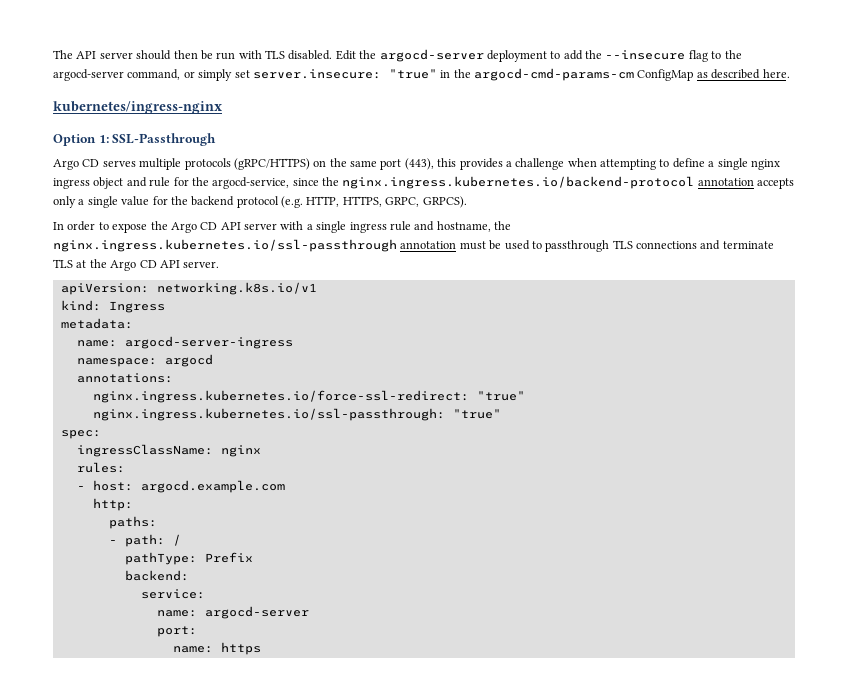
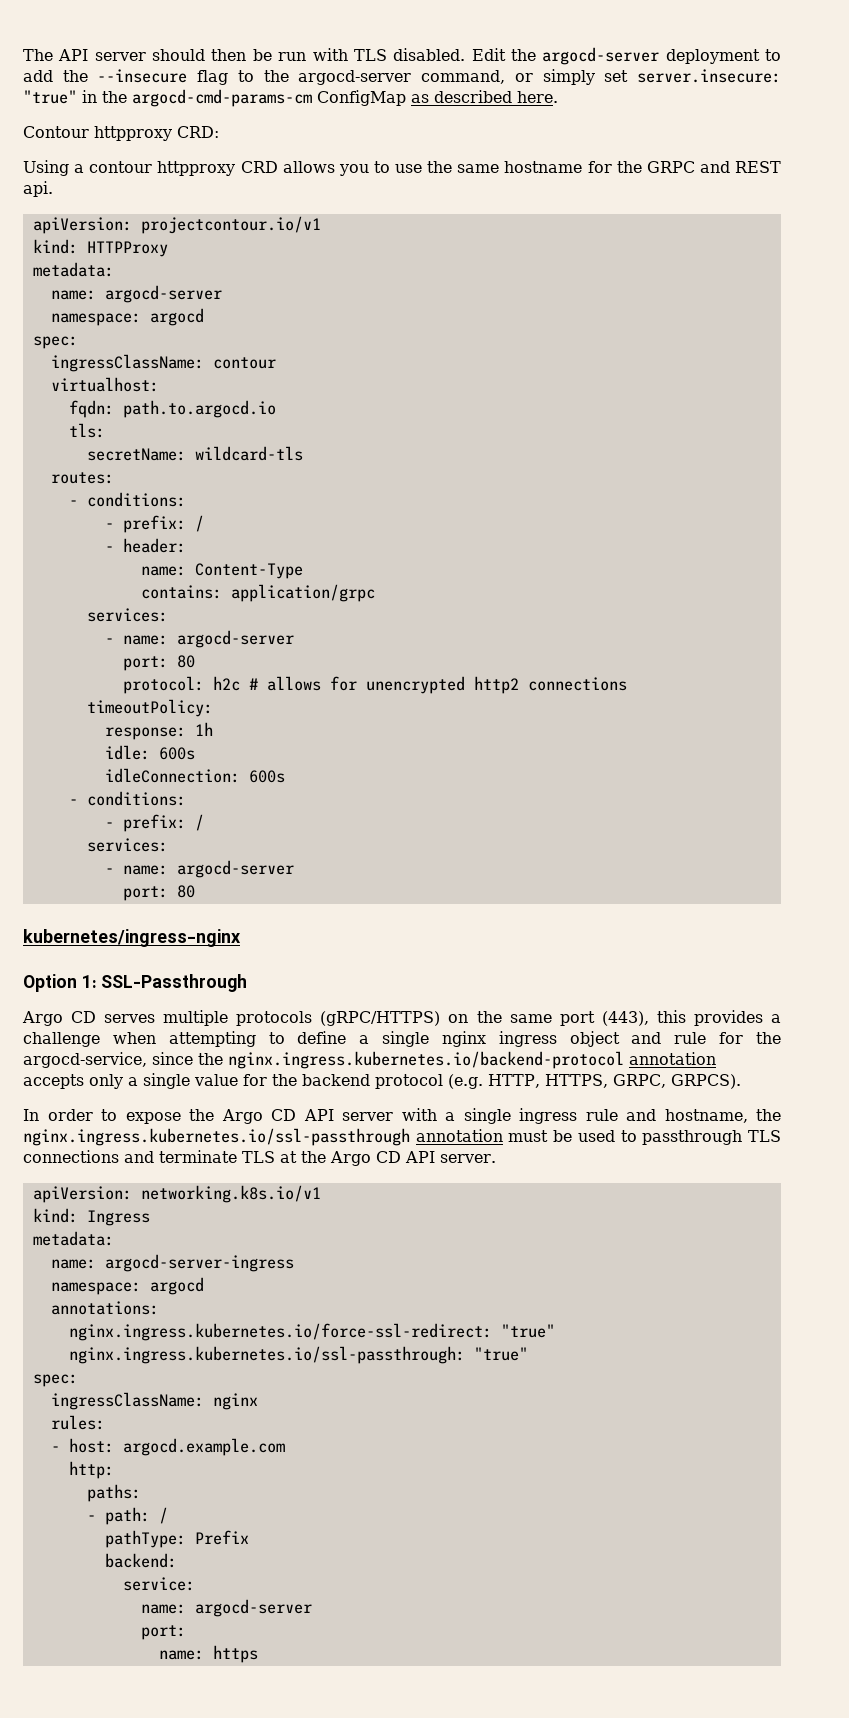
(790, 73) none -> [23,126,219,141] [23,160,781,176] [23,181,53,197] [32,216,321,234] [32,239,168,257] [32,262,114,277] [50,285,222,303] [50,308,204,326] [32,336,78,349] [50,354,276,372] [50,377,159,392] [68,400,276,418] [68,423,105,438] [86,446,303,461] [50,472,114,484] [68,492,186,507] [104,515,204,533] [104,538,186,553] [140,563,303,579] [140,584,375,602] [86,608,168,622] [104,630,294,648] [122,655,195,671] [122,676,627,694] [86,699,213,717] [104,722,213,740] [104,745,195,760] [104,768,285,783] [68,791,186,806] [104,814,204,832] [86,838,168,852] [104,860,294,878] [122,885,195,901] // Contour httpproxy CRD: // Using a contour httpproxy CRD allows you to use the same hostname for the GRPC and REST api. // apiVersion: projectcontour.io/v1 // kind: HTTPProxy // metadata: // name: argocd-server // namespace: argocd // spec: // ingressClassName: contour // virtualhost: // fqdn: path.to.argocd.io // tls: // secretName: wildcard-tls // routes: // - conditions: // - prefix: / // - header: // name: Content-Type // contains: application/grpc // services: // - name: argocd-server // port: 80 // protocol: h2c # allows for unencrypted http2 connections // timeoutPolicy: // response: 1h // idle: 600s // idleConnection: 600s // - conditions: // - prefix: / // services: // - name: argocd-server // port: 80

